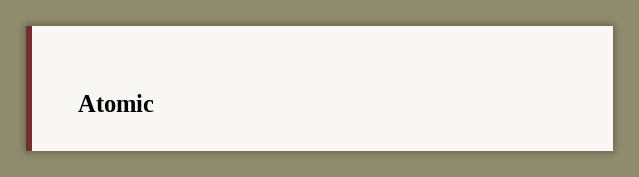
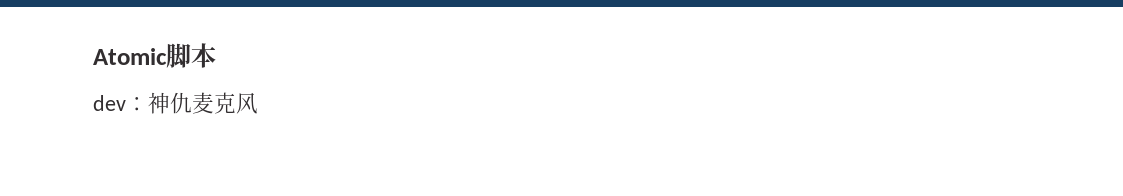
(154, 103) none -> [166,43,216,68] [93,92,258,114] 脚本 // dev：神仇麦克风

